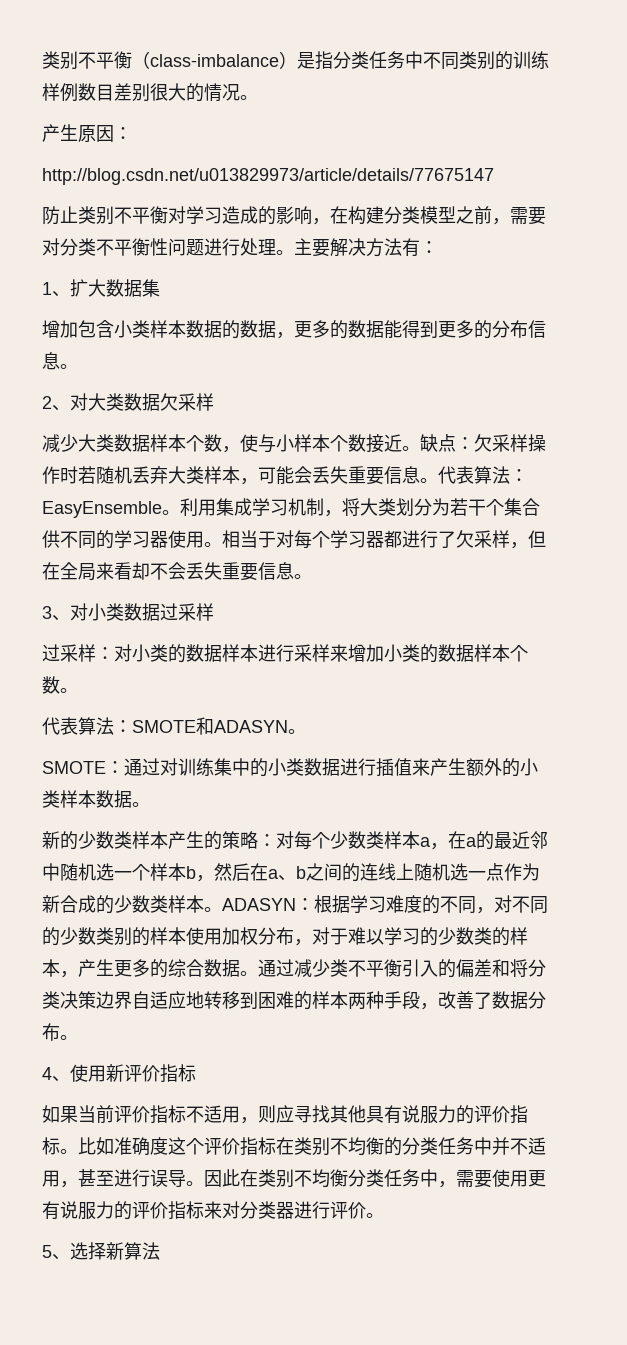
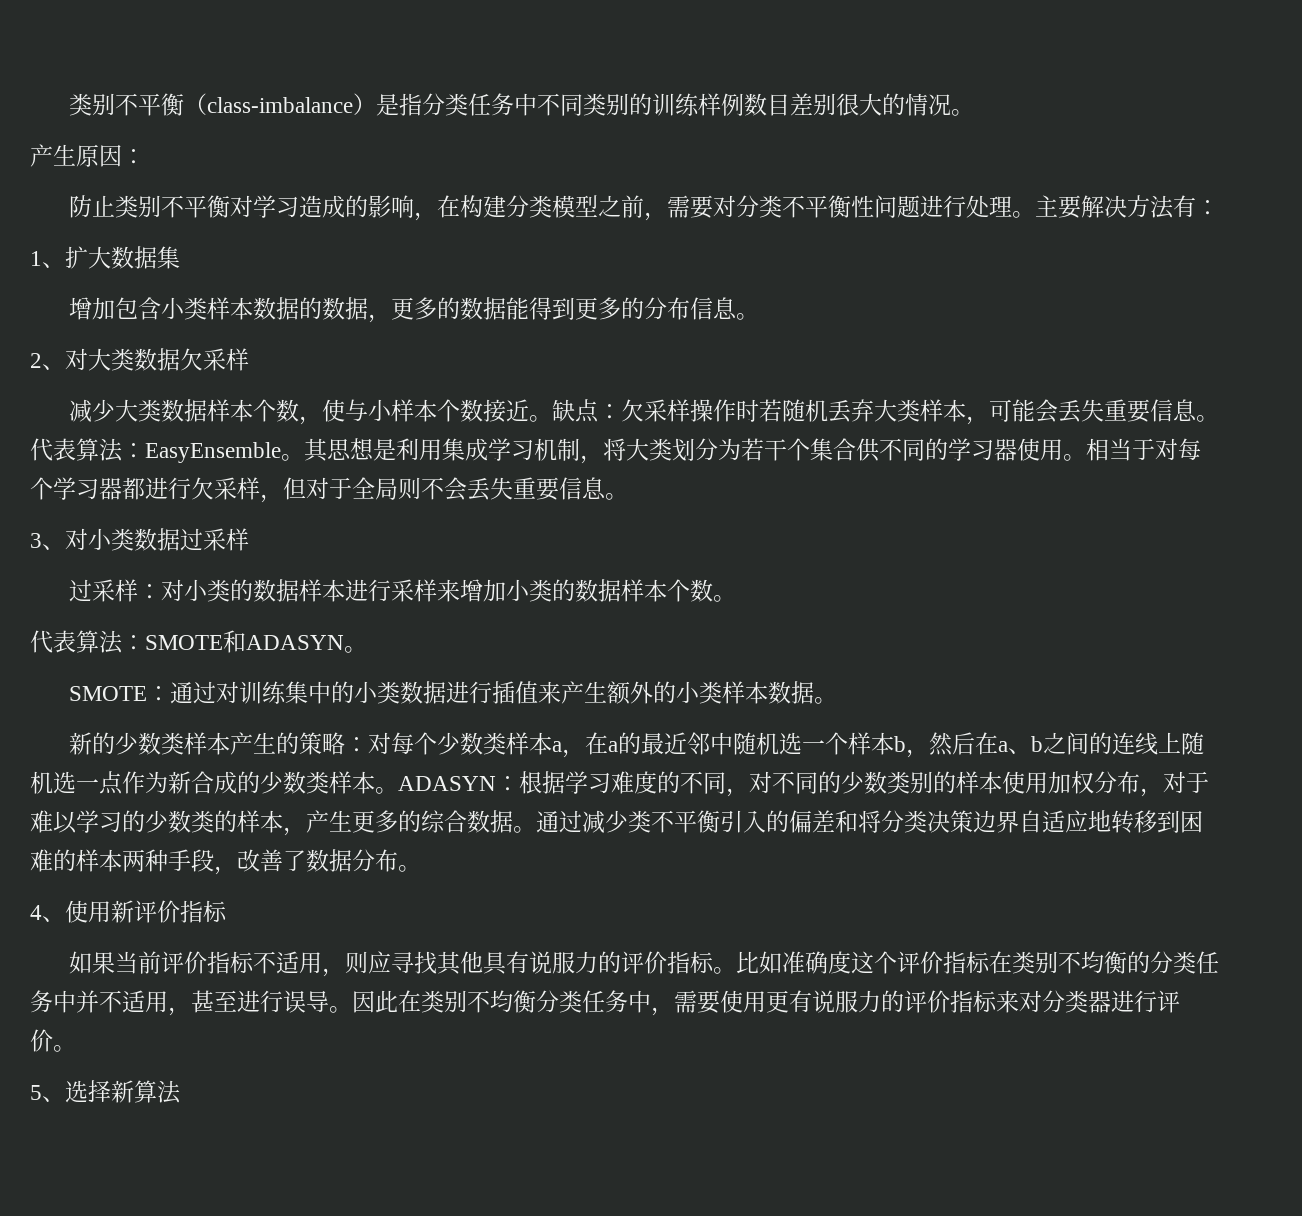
[42,168,494,185] // http://blog.csdn.net/u013829973/article/details/77675147 -> (145, 156) none
(180, 512) none -> [304,438,396,462] 其思想是
[438,531,456,548] 了 -> (191, 488) none
[42,562,150,581] 在全局来看却 -> [306,477,421,500] 对于全局则

